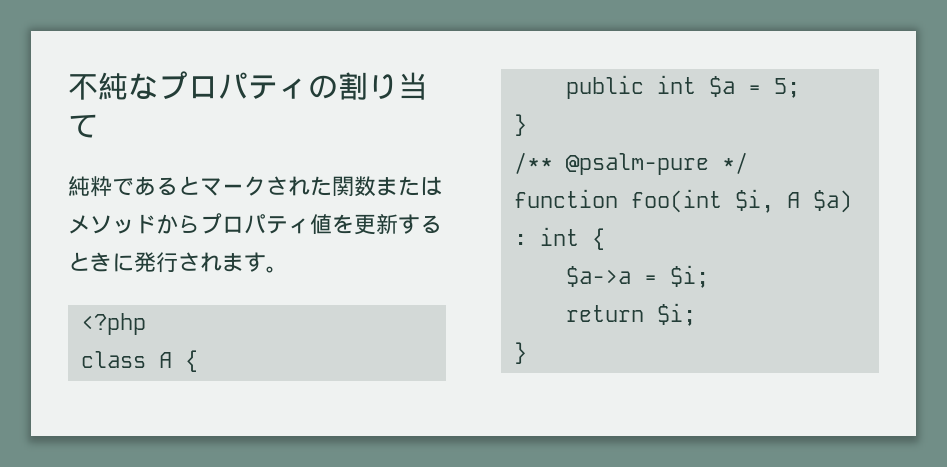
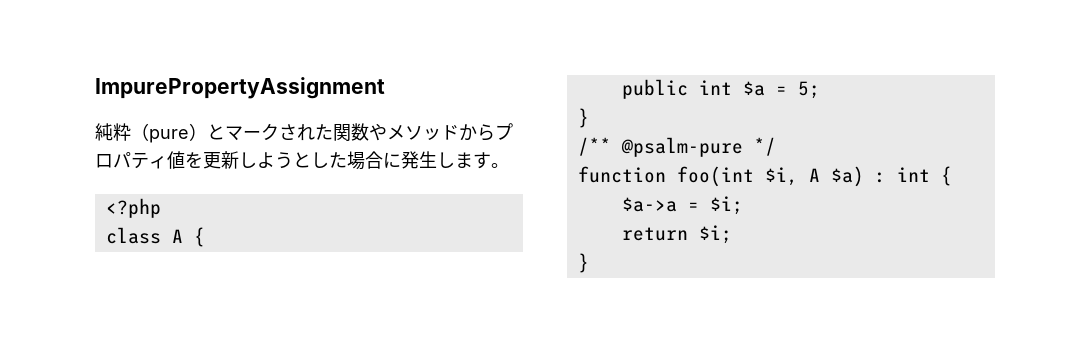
[68,71,428,100] [68,114,98,138] 不純なプロパティの割り当て -> [95,77,385,99] ImpurePropertyAssignment
[112,176,178,196] である -> [131,123,207,143] （pure）
[376,176,442,196] または -> [369,123,387,141] や
[398,214,442,234] [68,252,222,273] するときに発行され -> [239,151,455,170] しようとした場合に発生し

